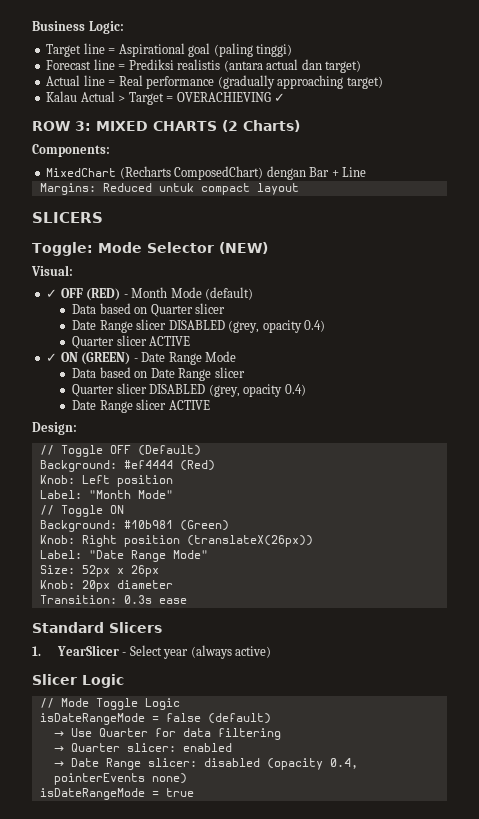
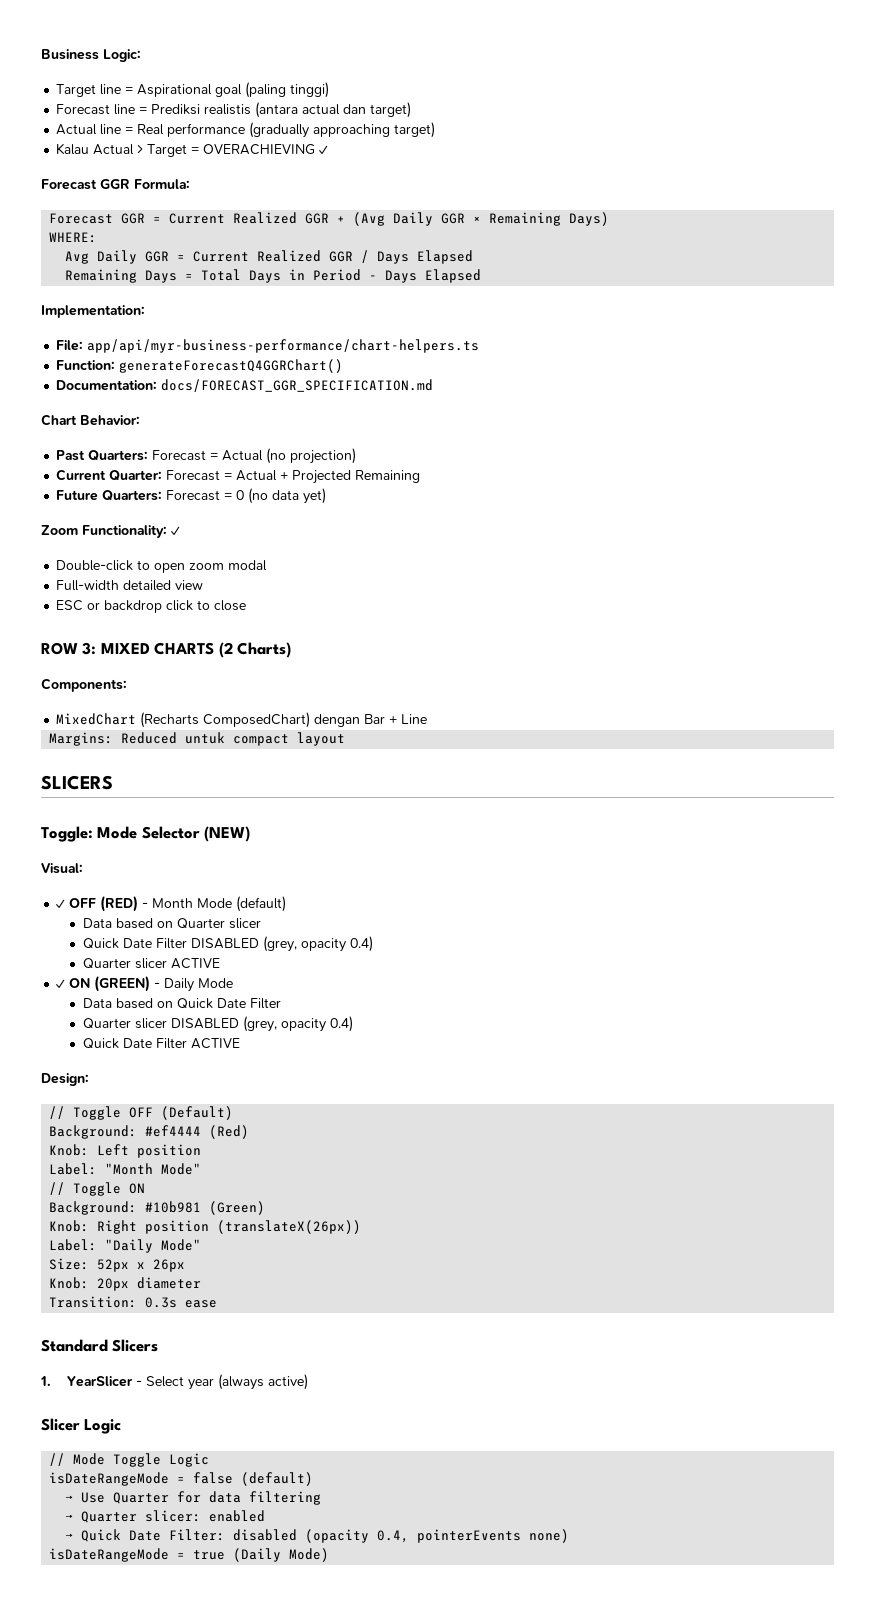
(286, 97) none -> [41,179,190,190] [49,212,610,226] [49,232,98,243] [65,250,474,264] [65,269,482,283] [41,305,145,318] [56,339,480,353] [56,359,344,373] [56,379,434,392] [41,414,140,426] [56,448,357,464] [56,469,421,484] [56,488,327,504] [41,525,180,538] [56,560,268,573] [56,580,204,591] [56,600,247,613] // Forecast GGR Formula: // Forecast GGR = Current Realized GGR + (Avg Daily GGR × Remaining Days) // WHERE: // Avg Daily GGR = Current Realized GGR / Days Elapsed // Remaining Days = Total Days in Period - Days Elapsed // Implementation: // File: app/api/myr-business-performance/chart-helpers.ts // Function: generateForecastQ4GGRChart() // Documentation: docs/FORECAST_GGR_SPECIFICATION.md // Chart Behavior: // Past Quarters: Forecast = Actual (no projection) // Current Quarter: Forecast = Actual + Projected Remaining // Future Quarters: Forecast = 0 (no data yet) // Zoom Functionality: ✓ // Double-click to open zoom modal // Full-width detailed view // ESC or backdrop click to close
[72,319,167,333] Date Range slicer -> [82,938,187,949] Quick Date Filter
[141,352,202,365] Date Range -> [164,978,195,992] Daily
[150,367,245,381] Date Range slicer -> [176,998,281,1009] Quick Date Filter
[72,399,167,413] Date Range slicer -> [82,1038,187,1049] Quick Date Filter
[88,550,166,562] "Date Range -> [105,1239,154,1253] "Daily
[70,758,197,770] Date Range slicer: -> [81,1529,226,1542] Quick Date Filter:
(194, 792) none -> [233,1548,330,1562] (Daily Mode)

